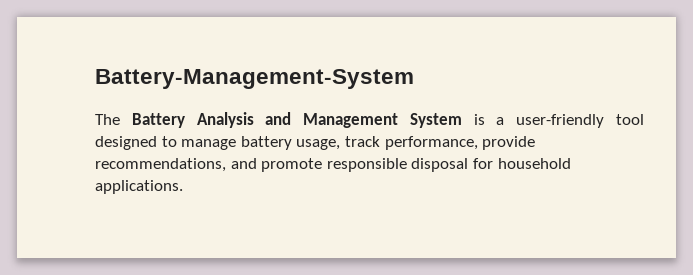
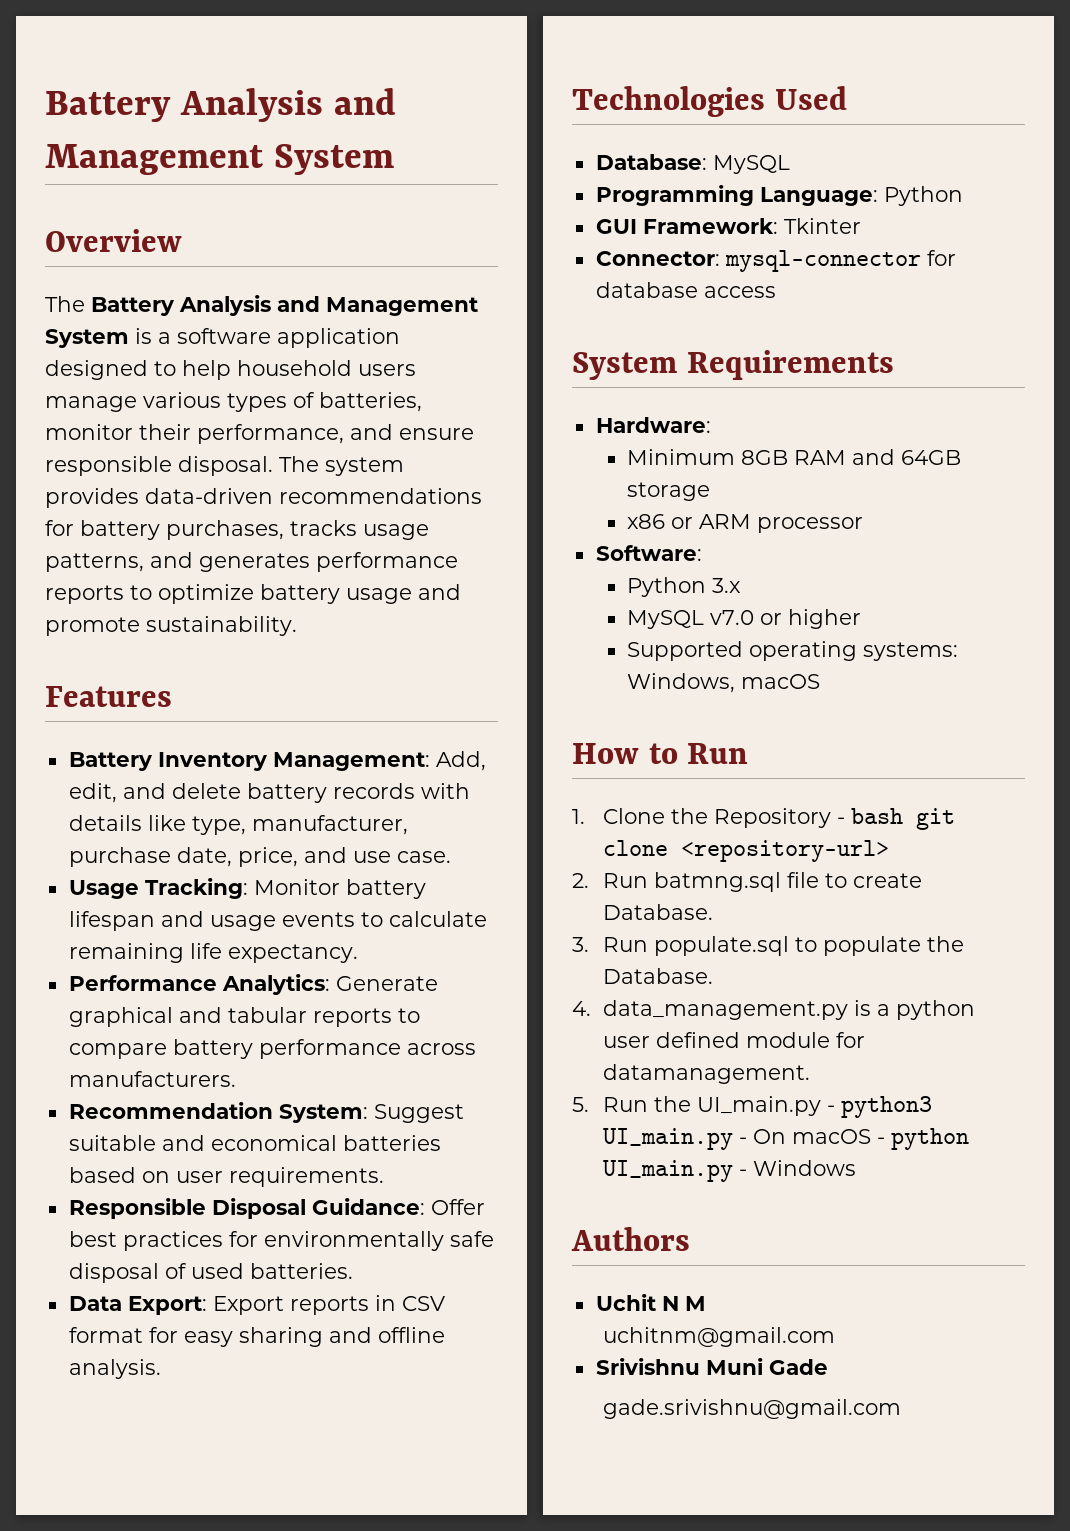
[95,69,414,89] Battery-Management-System -> [45,88,397,122] [45,144,395,175] [45,229,182,252] Battery Analysis and Management System // Overview
[516,114,644,128] [95,136,536,150] [95,158,571,172] [95,180,183,194] user-friendly tool designed to manage battery usage, track performance, provide recommendations, and promote responsible disposal for household applications. -> [177,328,400,348] [45,360,416,380] [45,392,422,412] [45,424,474,444] [45,456,404,476] [45,488,482,508] [45,520,429,540] [45,552,458,572] [45,584,461,604] [45,616,297,636] [45,686,172,707] [68,751,486,771] [68,783,470,803] [68,815,408,835] [68,847,451,867] [68,878,426,899] [68,911,487,931] [68,943,358,963] [68,974,438,995] [68,1007,420,1027] [68,1039,476,1059] [68,1071,236,1087] [68,1102,464,1123] [68,1135,441,1151] [68,1167,384,1187] [68,1198,485,1219] [68,1231,494,1251] [68,1263,353,1283] [68,1295,445,1315] [68,1327,445,1347] [68,1359,161,1379] [572,86,847,117] [595,154,790,174] [595,185,963,206] [595,218,861,234] [595,250,956,272] [595,282,776,298] [572,350,894,380] [595,417,711,433] [626,449,961,465] [626,482,710,501] [626,514,863,533] [595,545,702,561] [626,577,741,597] [626,609,861,629] [626,641,958,661] [626,673,820,693] [572,743,749,764] [572,808,956,830] [603,840,890,862] [572,872,923,892] [603,904,714,920] [572,936,965,956] [603,968,714,984] [572,1000,976,1020] [603,1032,866,1048] [603,1064,811,1084] [572,1096,933,1118] [603,1128,970,1150] [603,1160,857,1182] [571,1227,690,1251] [595,1294,706,1311] [603,1327,836,1347] [595,1358,828,1375] [603,1399,902,1419] software application designed to help household users manage various types of batteries, monitor their performance, and ensure responsible disposal. The system provides data-driven recommendations for battery purchases, tracks usage patterns, and generates performance reports to optimize battery usage and promote sustainability. // Features // Battery Inventory Management: Add, edit, and delete battery records with details like type, manufacturer, purchase date, price, and use case. // Usage Tracking: Monitor battery lifespan and usage events to calculate remaining life expectancy. // Performance Analytics: Generate graphical and tabular reports to compare battery performance across manufacturers. // Recommendation System: Suggest suitable and economical batteries based on user requirements. // Responsible Disposal Guidance: Offer best practices for environmentally safe disposal of used batteries. // Data Export: Export reports in CSV format for easy sharing and offline analysis. // Technologies Used // Database: MySQL // Programming Language: Python // GUI Framework: Tkinter // Connector: mysql-connector for database access // System Requirements // Hardware: // Minimum 8GB RAM and 64GB storage // x86 or ARM processor // Software: // Python 3.x // MySQL v7.0 or higher // Supported operating systems: Windows, macOS // How to Run // 1. Clone the Repository - bash git clone <repository-url> // 2. Run batmng.sql file to create Database. // 3. Run populate.sql to populate the Database. // 4. data_management.py is a python user defined module for datamanagement. // 5. Run the UI_main.py - python3 UI_main.py - On macOS - python UI_main.py - Windows // Authors // Uchit N M // uchitnm@gmail.com // Srivishnu Muni Gade // gade.srivishnu@gmail.com

